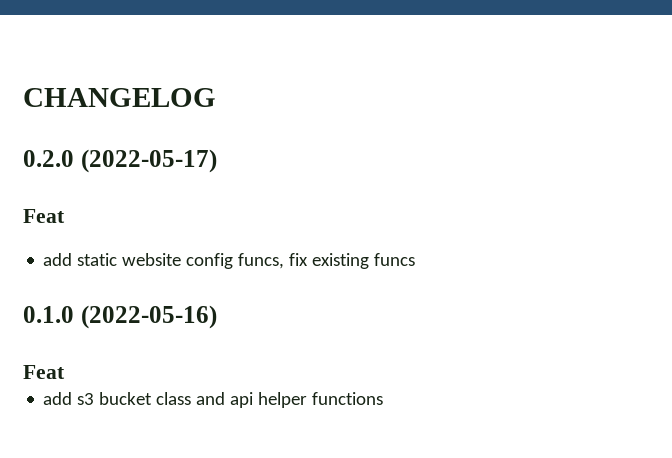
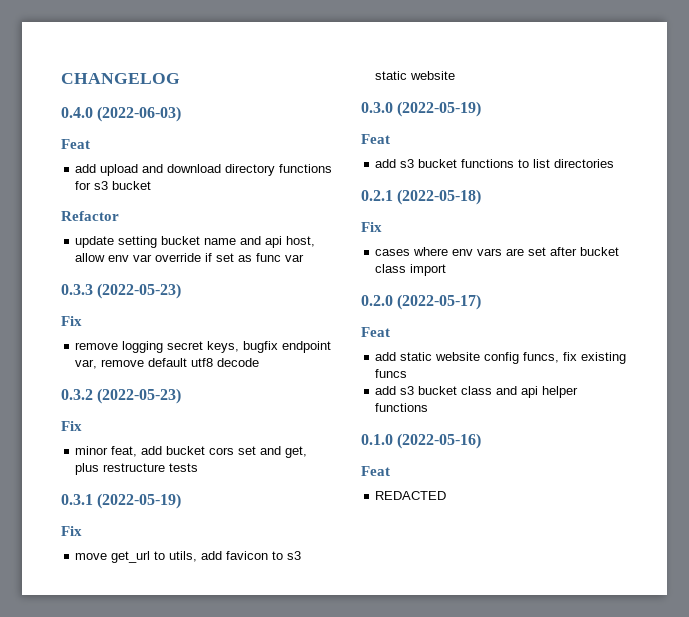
(216, 97) none -> [61,106,182,122] [61,139,90,149] [75,164,333,176] [75,181,152,190] [61,211,119,221] [75,236,316,248] [75,253,305,262] [61,283,182,299] [61,316,82,326] [75,341,332,353] [75,358,260,369] [61,388,182,404] [61,421,82,431] [75,446,308,458] [75,463,199,475] [61,493,182,509] [61,526,82,536] [75,551,302,563] [375,71,456,80] [361,101,482,117] [361,134,390,144] [375,159,615,168] [361,189,482,205] [361,222,382,232] [375,247,620,256] [375,264,447,276] // 0.4.0 (2022-06-03) // Feat // add upload and download directory functions for s3 bucket // Refactor // update setting bucket name and api host, allow env var override if set as func var // 0.3.3 (2022-05-23) // Fix // remove logging secret keys, bugfix endpoint var, remove default utf8 decode // 0.3.2 (2022-05-23) // Fix // minor feat, add bucket cors set and get, plus restructure tests // 0.3.1 (2022-05-19) // Fix // move get_url to utils, add favicon to s3 static website // 0.3.0 (2022-05-19) // Feat // add s3 bucket functions to list directories // 0.2.1 (2022-05-18) // Fix // cases where env vars are set after bucket class import
[23,305,217,329] [23,365,65,379] // 0.1.0 (2022-05-16) // Feat -> (408, 373) none
(384, 398) none -> [361,433,482,449] [361,466,390,476] [375,491,447,500] // 0.1.0 (2022-05-16) // Feat // REDACTED

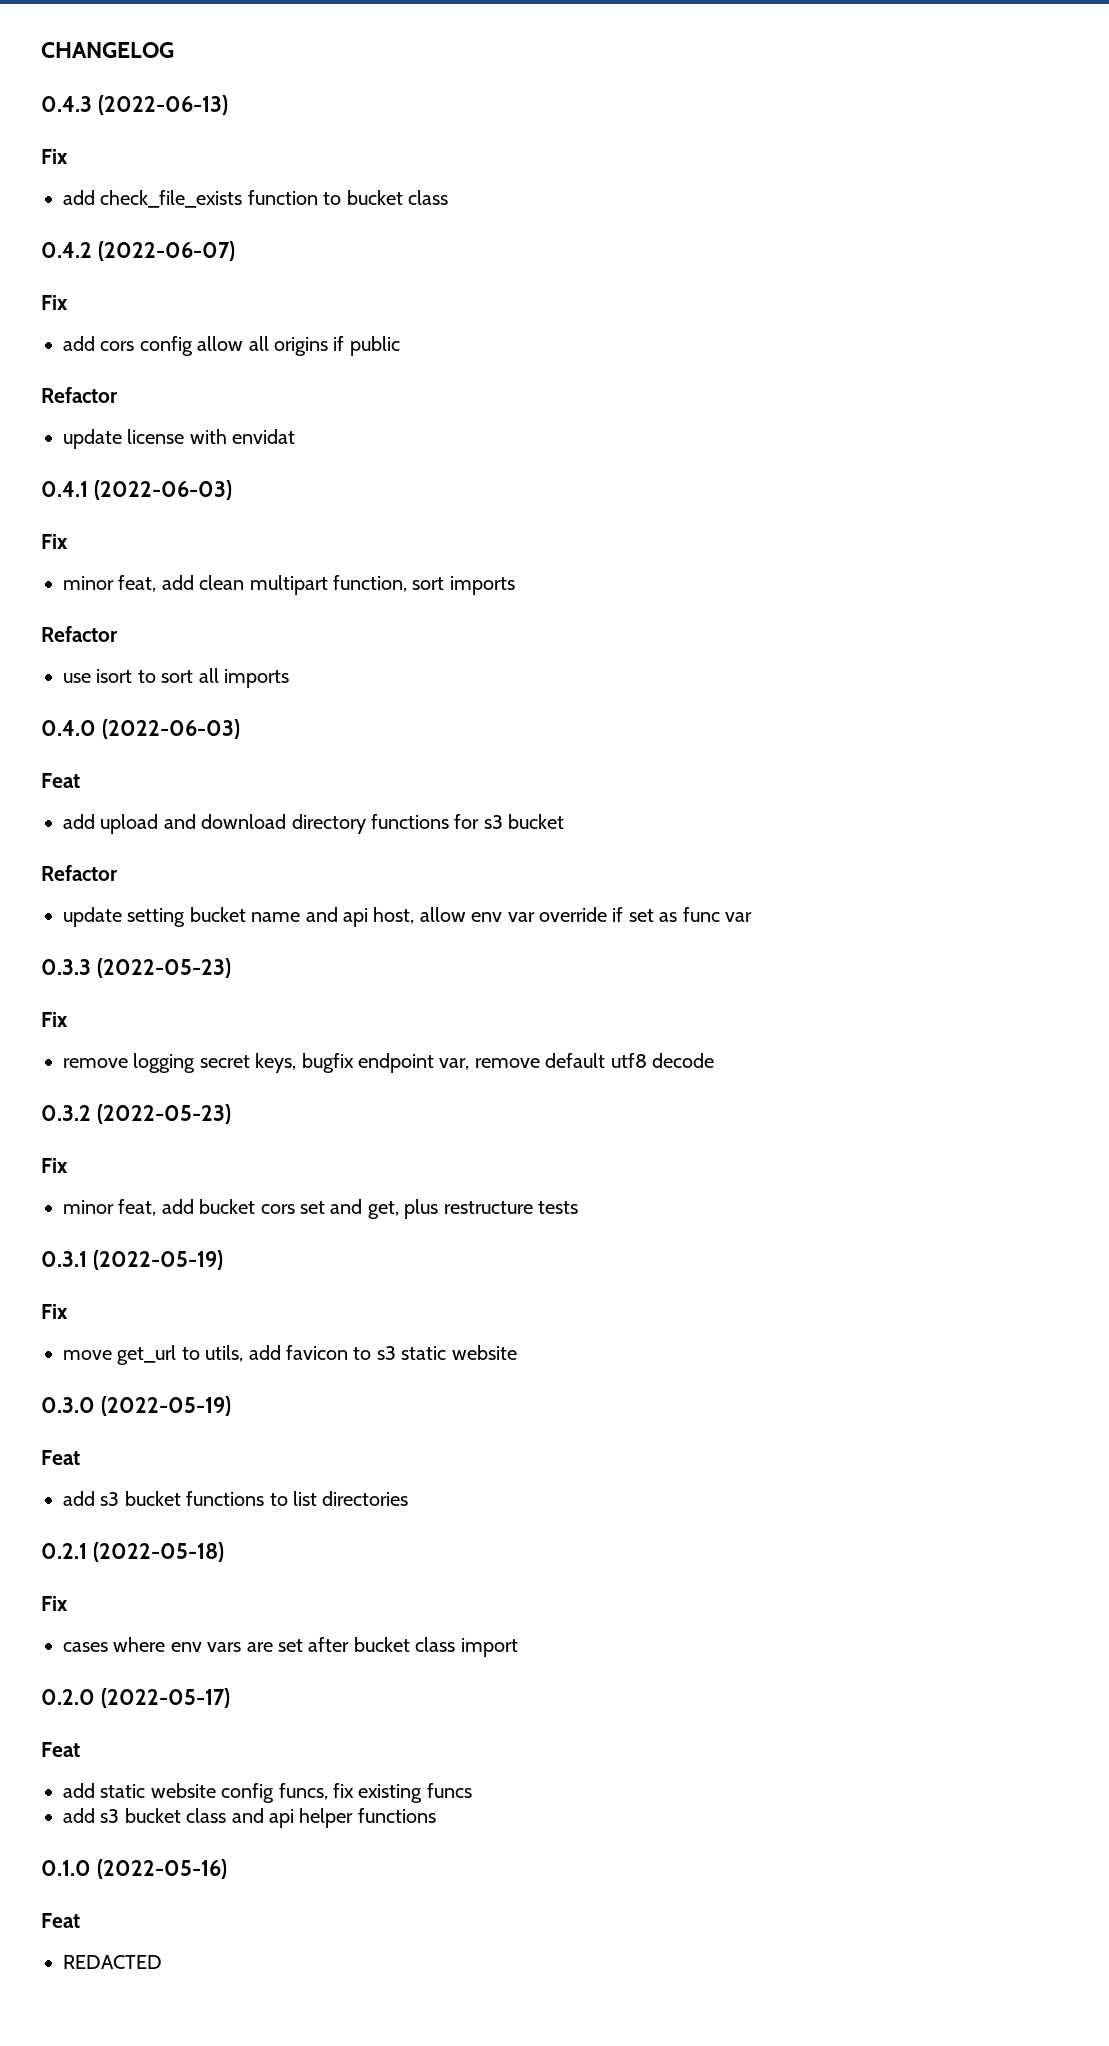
(180, 78) none -> [41,95,228,115] [41,149,68,164] [63,190,448,208] [41,241,235,261] [41,295,68,310] [63,336,400,356] [41,387,118,403] [63,429,296,449] [41,480,232,500] [41,534,68,549] [63,575,515,595] [41,626,118,642] [63,668,289,688] // 0.4.3 (2022-06-13) // Fix // add check_file_exists function to bucket class // 0.4.2 (2022-06-07) // Fix // add cors config allow all origins if public // Refactor // update license with envidat // 0.4.1 (2022-06-03) // Fix // minor feat, add clean multipart function, sort imports // Refactor // use isort to sort all imports

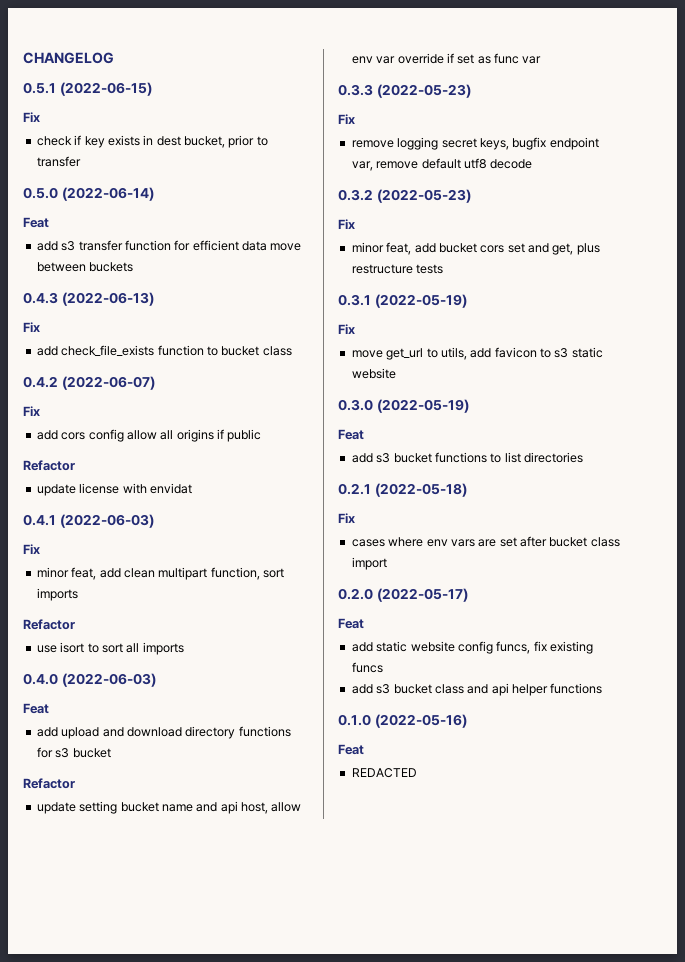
(174, 50) none -> [23,82,152,96] [23,112,40,122] [36,135,268,148] [36,156,81,167] [23,187,154,201] [23,217,49,228] [36,240,302,251] [36,262,134,272] // 0.5.1 (2022-06-15) // Fix // check if key exists in dest bucket, prior to transfer // 0.5.0 (2022-06-14) // Feat // add s3 transfer function for efficient data move between buckets

